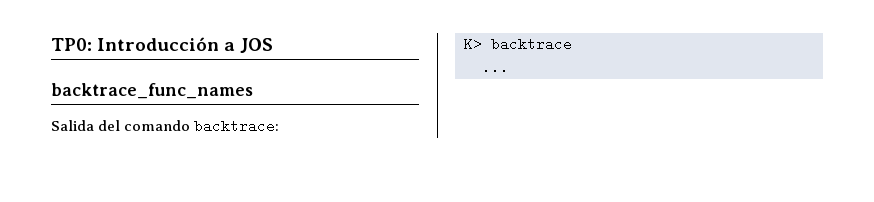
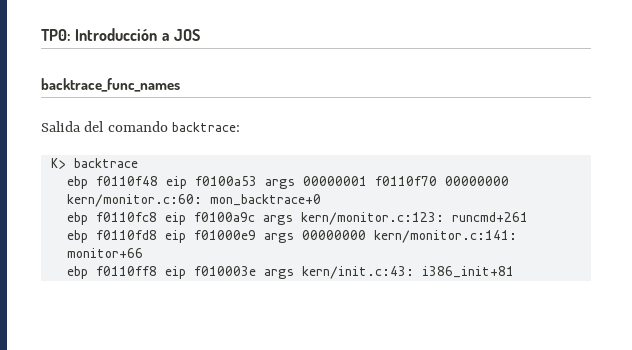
[482,60,509,74] ... -> [66,176,509,189] [66,194,321,207] [66,212,528,225] [66,230,517,243] [66,248,143,258] [66,266,514,279] ebp f0110f48 eip f0100a53 args 00000001 f0110f70 00000000 kern/monitor.c:60: mon_backtrace+0 // ebp f0110fc8 eip f0100a9c args kern/monitor.c:123: runcmd+261 // ebp f0110fd8 eip f01000e9 args 00000000 kern/monitor.c:141: monitor+66 // ebp f0110ff8 eip f010003e args kern/init.c:43: i386_init+81

